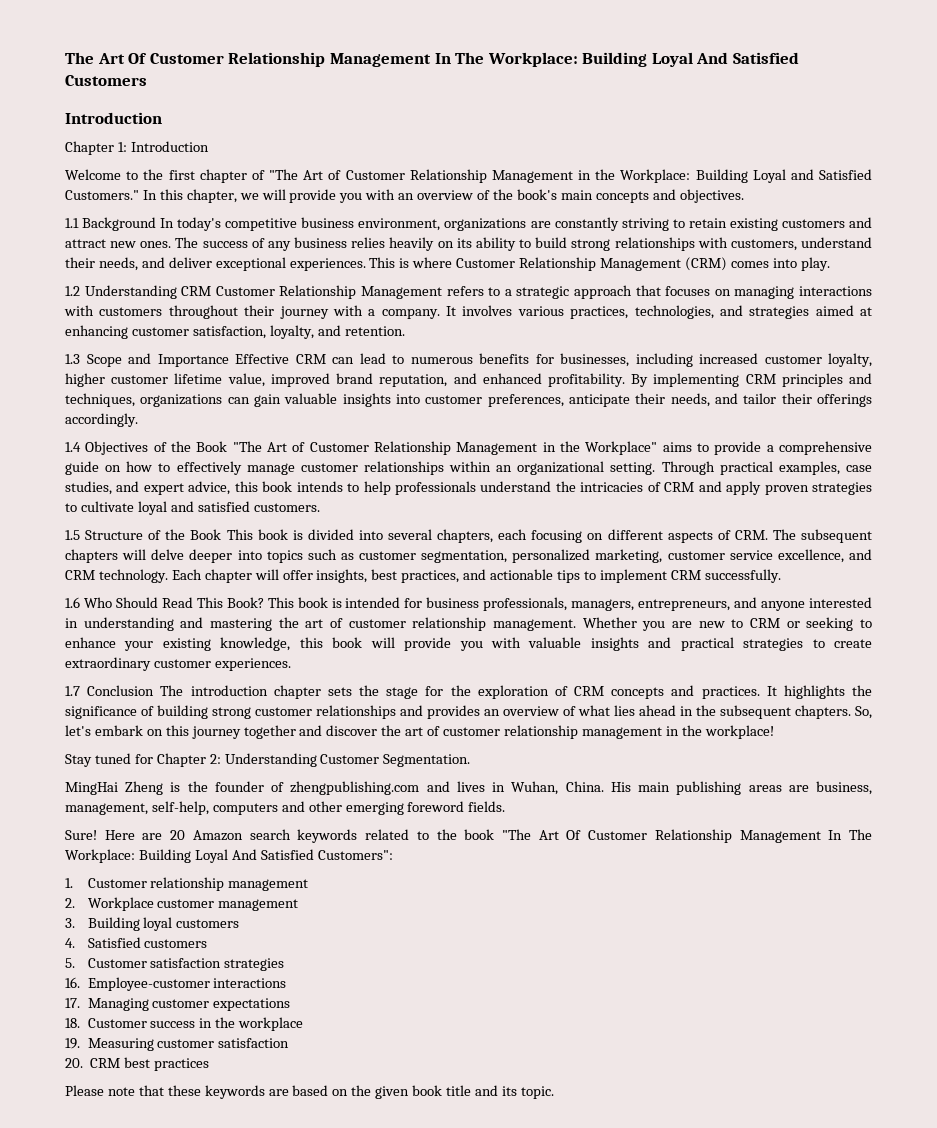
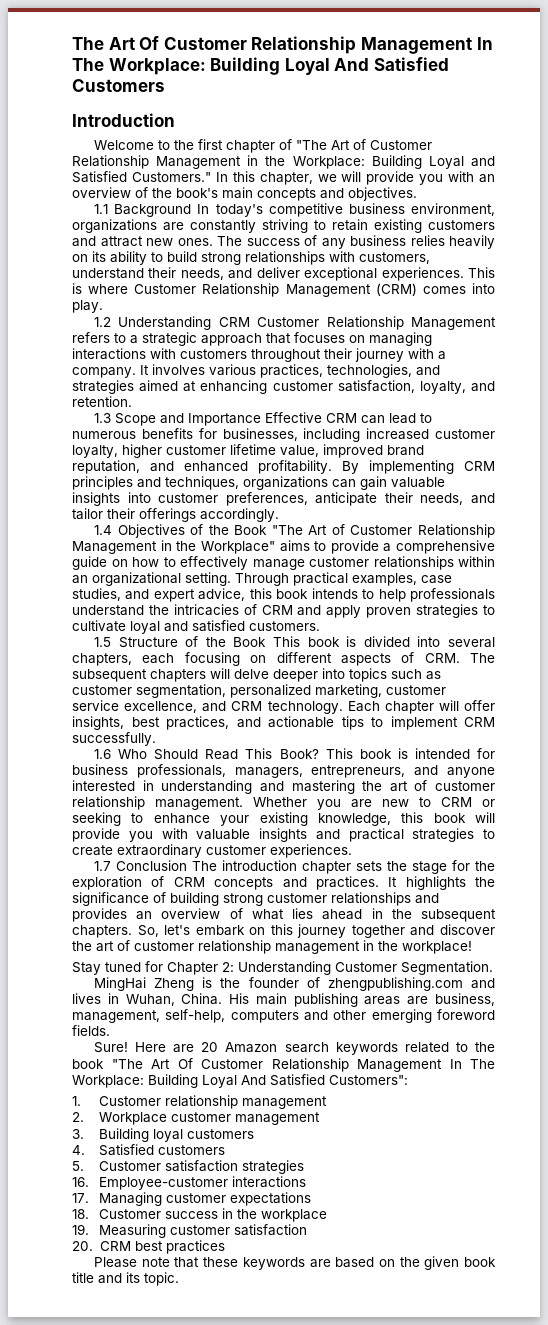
[65,141,209,155] // Chapter 1: Introduction -> (175, 120) none

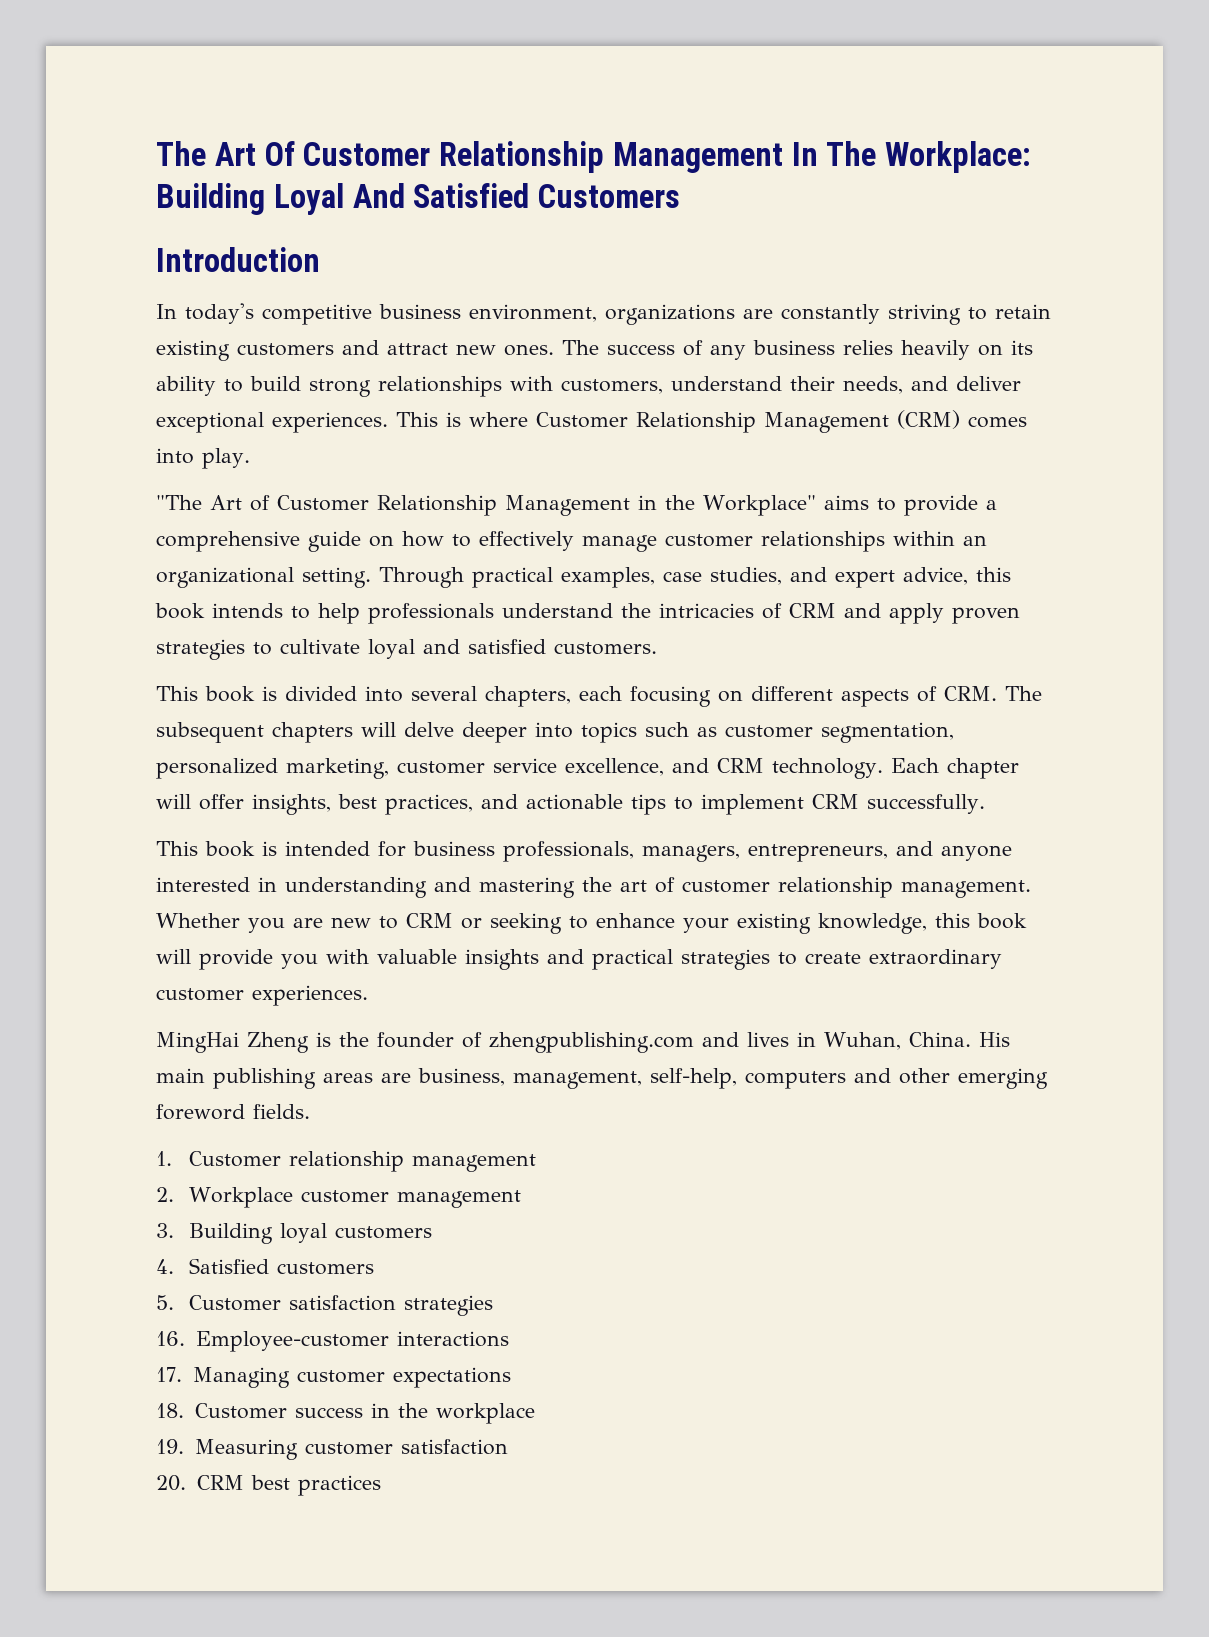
[93,139,432,153] [72,155,496,169] [72,171,495,185] [72,187,417,201] [93,204,192,217] Welcome to the first chapter of "The Art of Customer Relationship Management in the Workplace: Building Loyal and Satisfied Customers." In this chapter, we will provide you with an overview of the book's main concepts and objectives. // 1.1 Background -> (320, 259) none
[93,316,496,330] [72,332,432,346] [72,348,446,362] [72,364,440,378] [72,380,496,394] [72,396,132,407] [93,412,432,426] [72,428,495,442] [72,444,424,458] [72,460,495,474] [72,476,445,490] [72,492,495,506] [72,508,279,522] [93,524,268,538] 1.2 Understanding CRM Customer Relationship Management refers to a strategic approach that focuses on managing interactions with customers throughout their journey with a company. It involves various practices, technologies, and strategies aimed at enhancing customer satisfaction, loyalty, and retention. // 1.3 Scope and Importance Effective CRM can lead to numerous benefits for businesses, including increased customer loyalty, higher customer lifetime value, improved brand reputation, and enhanced profitability. By implementing CRM principles and techniques, organizations can gain valuable insights into customer preferences, anticipate their needs, and tailor their offerings accordingly. // 1.4 Objectives of the Book -> (250, 458) none
[93,636,267,648] 1.5 Structure of the Book -> (657, 648) none
[93,748,319,760] 1.6 Who Should Read This Book? -> (985, 804) none
[93,860,496,874] [72,876,495,890] [72,892,439,906] [72,908,497,922] [72,924,495,938] [72,940,472,954] [72,961,493,975] // 1.7 Conclusion The introduction chapter sets the stage for the exploration of CRM concepts and practices. It highlights the significance of building strong customer relationships and provides an overview of what lies ahead in the subsequent chapters. So, let's embark on this journey together and discover the art of customer relationship management in the workplace! // Stay tuned for Chapter 2: Understanding Customer Segmentation. -> (368, 995) none
[93,1042,495,1055] [72,1058,495,1072] [72,1074,408,1088] // Sure! Here are 20 Amazon search keywords related to the book "The Art Of Customer Relationship Management In The Workplace: Building Loyal And Satisfied Customers": -> (310, 1111) none
[93,1256,497,1270] [72,1272,179,1286] // Please note that these keywords are based on the given book title and its topic. -> (381, 1485) none

